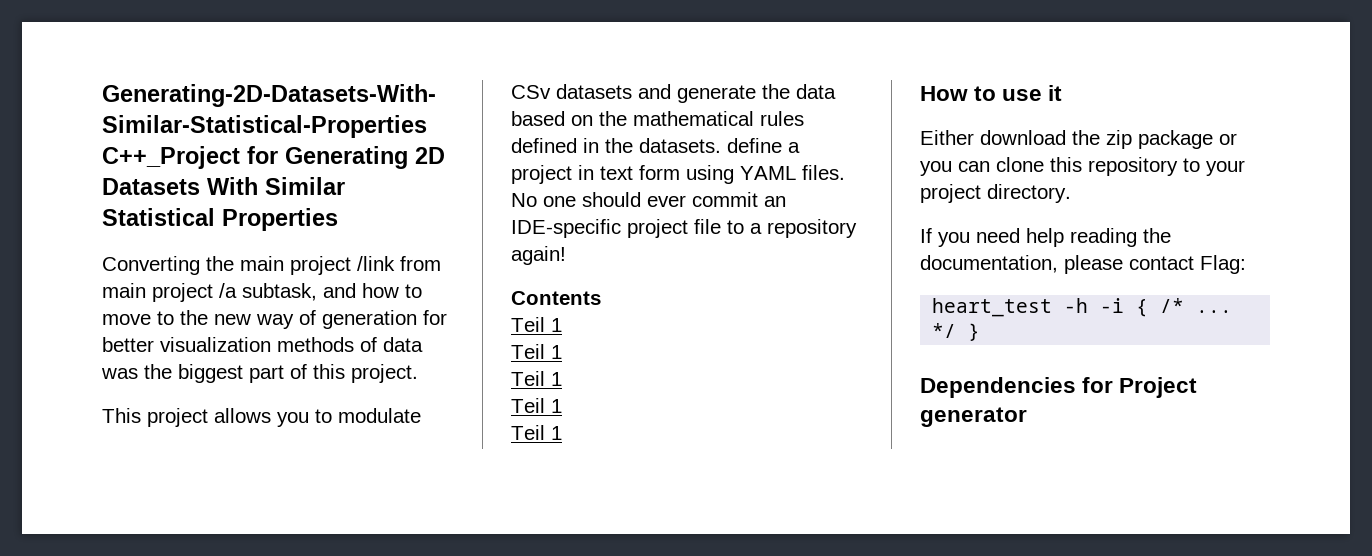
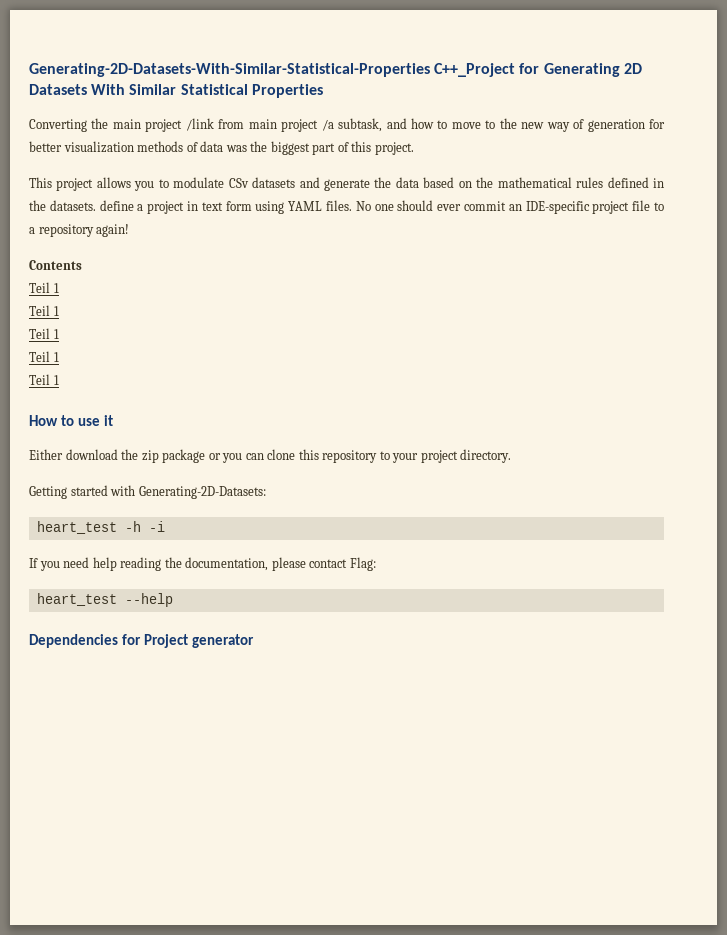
(1071, 193) none -> [29,485,266,499] [36,521,165,534] // Getting started with Generating-2D-Datasets: // heart_test -h -i
[1064,298,1233,317] [932,323,981,341] -h -i { /* ... */ } -> [124,593,173,607] --help

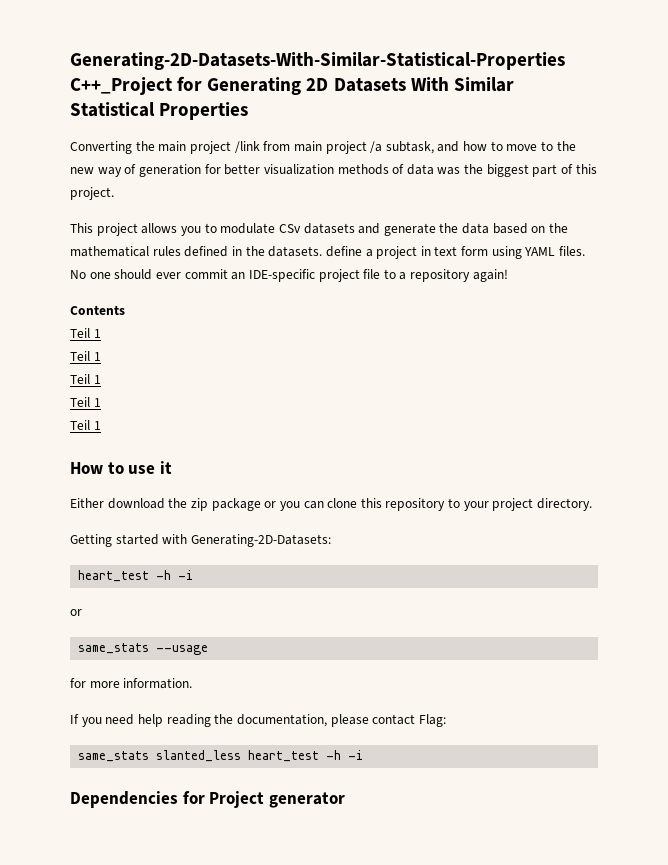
(165, 526) none -> [70,609,82,616] [78,643,209,655] [70,678,193,689] // or // same_stats --usage // for more information.
[36,593,173,607] heart_test --help -> [78,750,364,762] same_stats slanted_less heart_test -h -i

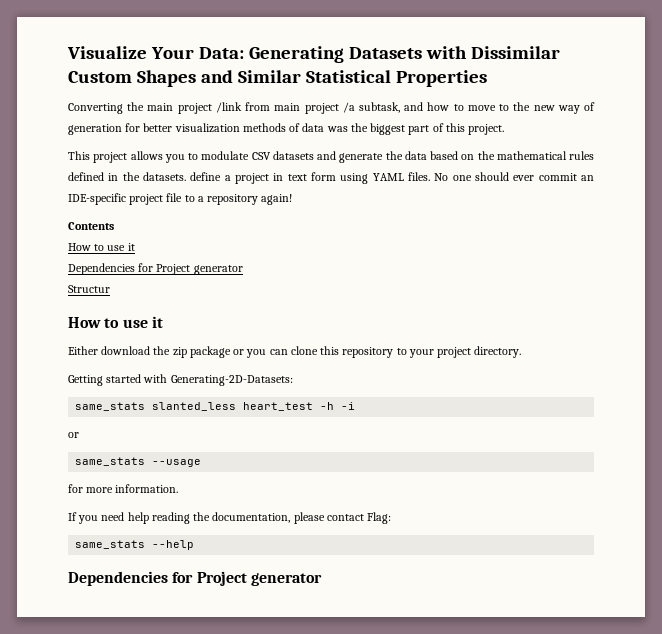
[70,52,565,70] [70,76,449,95] Generating-2D-Datasets-With-Similar-Statistical-Properties C++_Project for Generating 2D Datasets With -> [67,46,560,63] [68,70,233,87] Visualize Your Data: Generating Datasets with Dissimilar Custom Shapes and
[278,224,301,233] CSv -> [251,152,271,160] CSV
[70,328,101,338] [70,351,101,361] [70,374,101,384] [70,397,101,407] [70,420,101,430] Teil 1 // Teil 1 // Teil 1 // Teil 1 // Teil 1 -> [68,243,135,251] [68,263,243,275] [68,285,110,293] How to use it // Dependencies for Project generator // Structur
(331, 540) none -> [75,402,237,411] same_stats slanted_less
[156,750,364,762] slanted_less heart_test -h -i -> [152,540,195,550] --help

